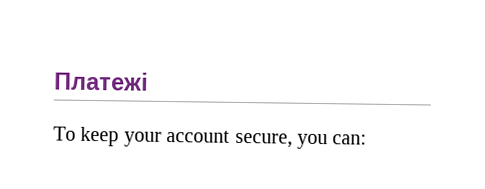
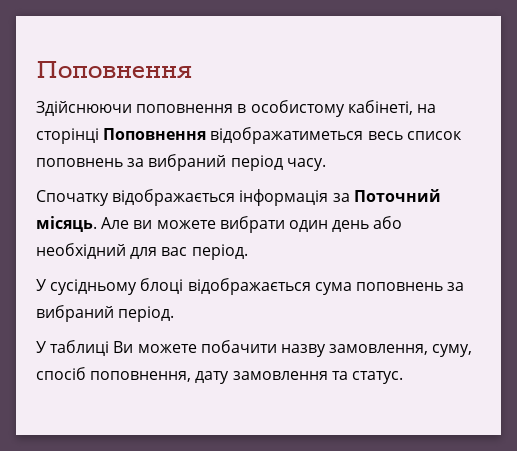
[54,71,149,91] [53,126,368,150] Платежі // To keep your account secure, you can: -> [36,61,192,78] [36,100,436,117] [36,127,462,144] [36,154,326,171] [36,189,441,206] [36,216,403,233] [36,243,248,260] [36,278,465,295] [36,305,175,322] [36,340,473,357] [36,367,403,384] Поповнення // Здійснюючи поповнення в особистому кабінеті, на сторінці Поповнення відображатиметься весь список поповнень за вибраний період часу. // Спочатку відображається інформація за Поточний місяць. Але ви можете вибрати один день або необхідний для вас період. // У сусідньому блоці відображається сума поповнень за вибраний період. // У таблиці Ви можете побачити назву замовлення, суму, спосіб поповнення, дату замовлення та статус.

